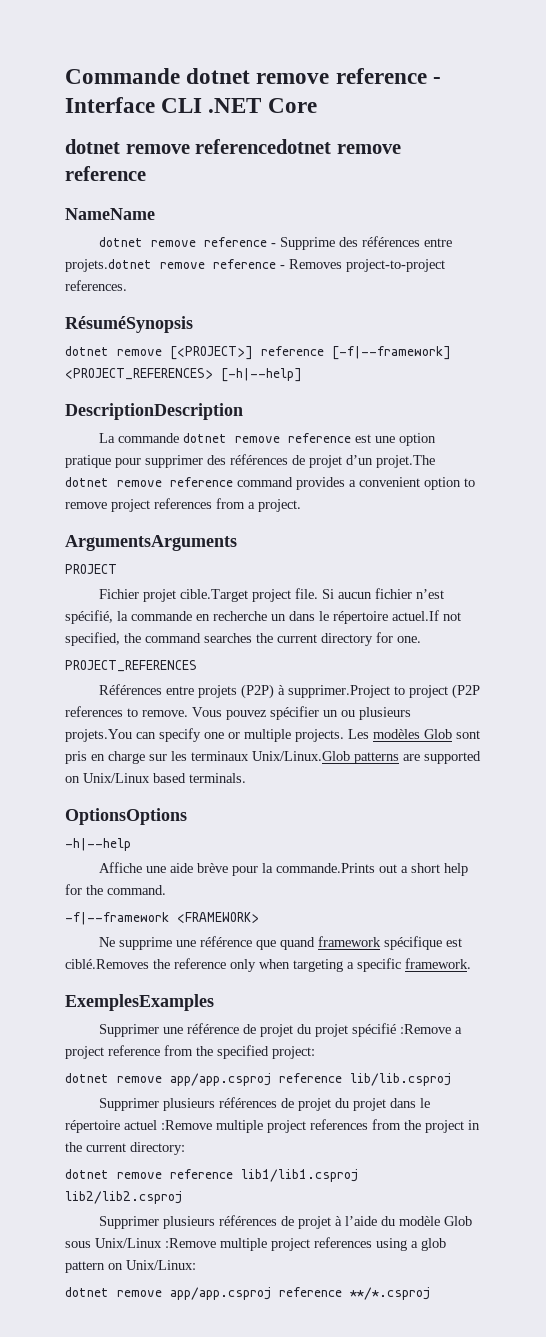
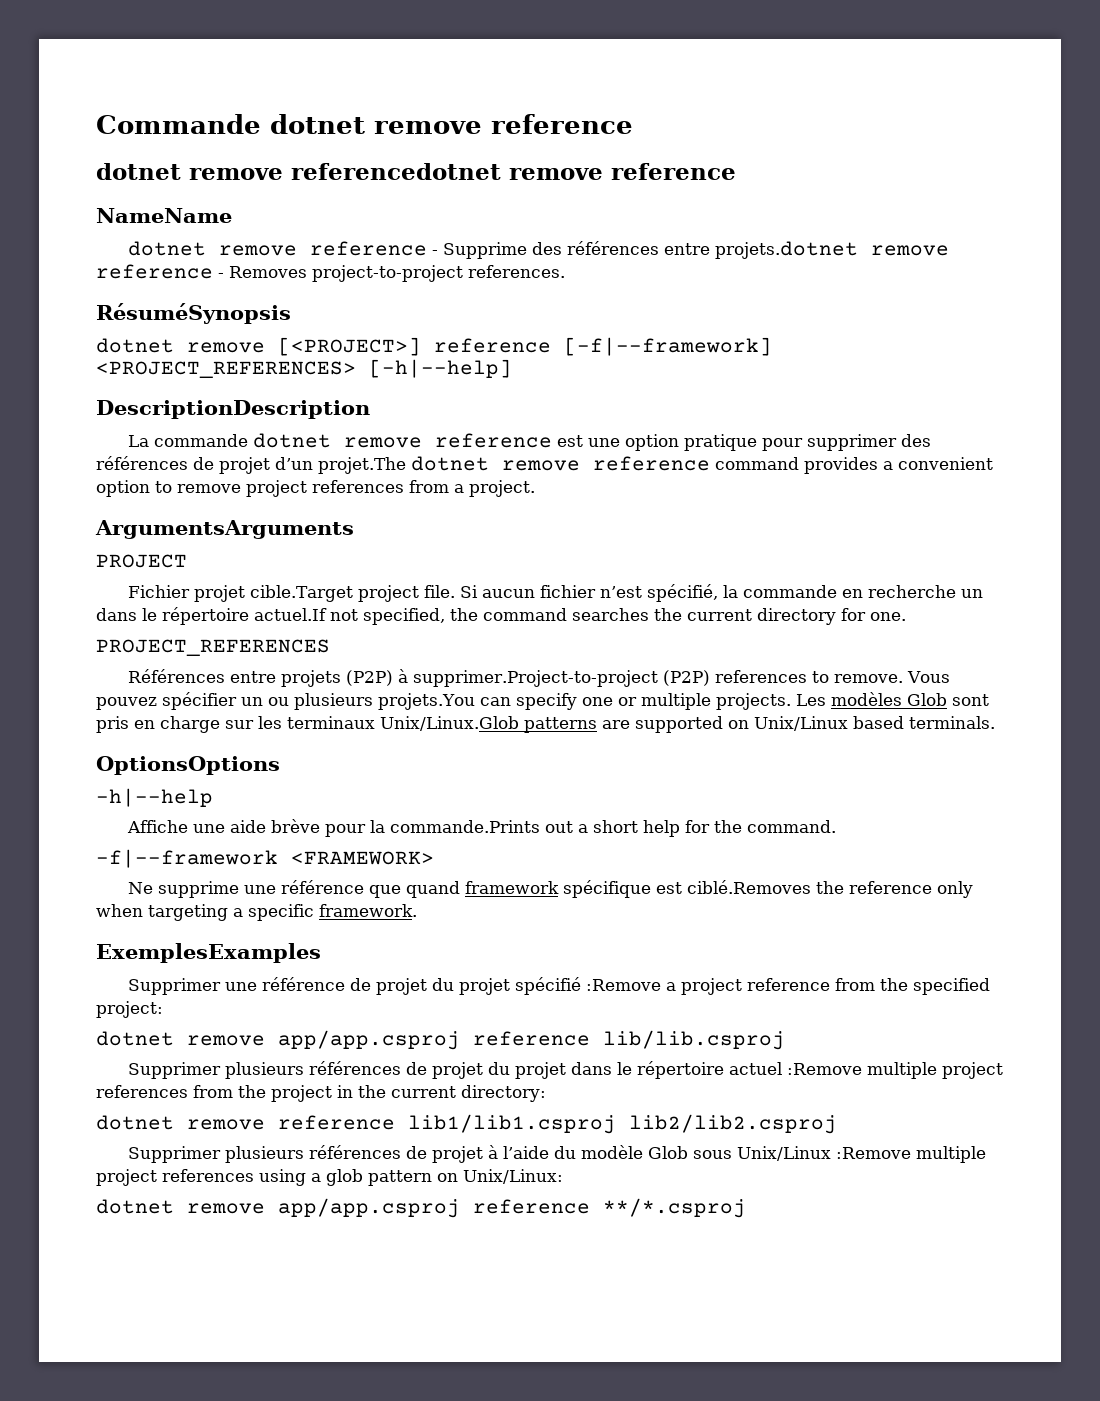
[432,77,441,84] [65,97,317,113] - Interface CLI .NET Core -> (633, 124) none
[287,684,480,699] supprimer.Project to project (P2P -> [413,670,711,687] supprimer.Project-to-project (P2P)

